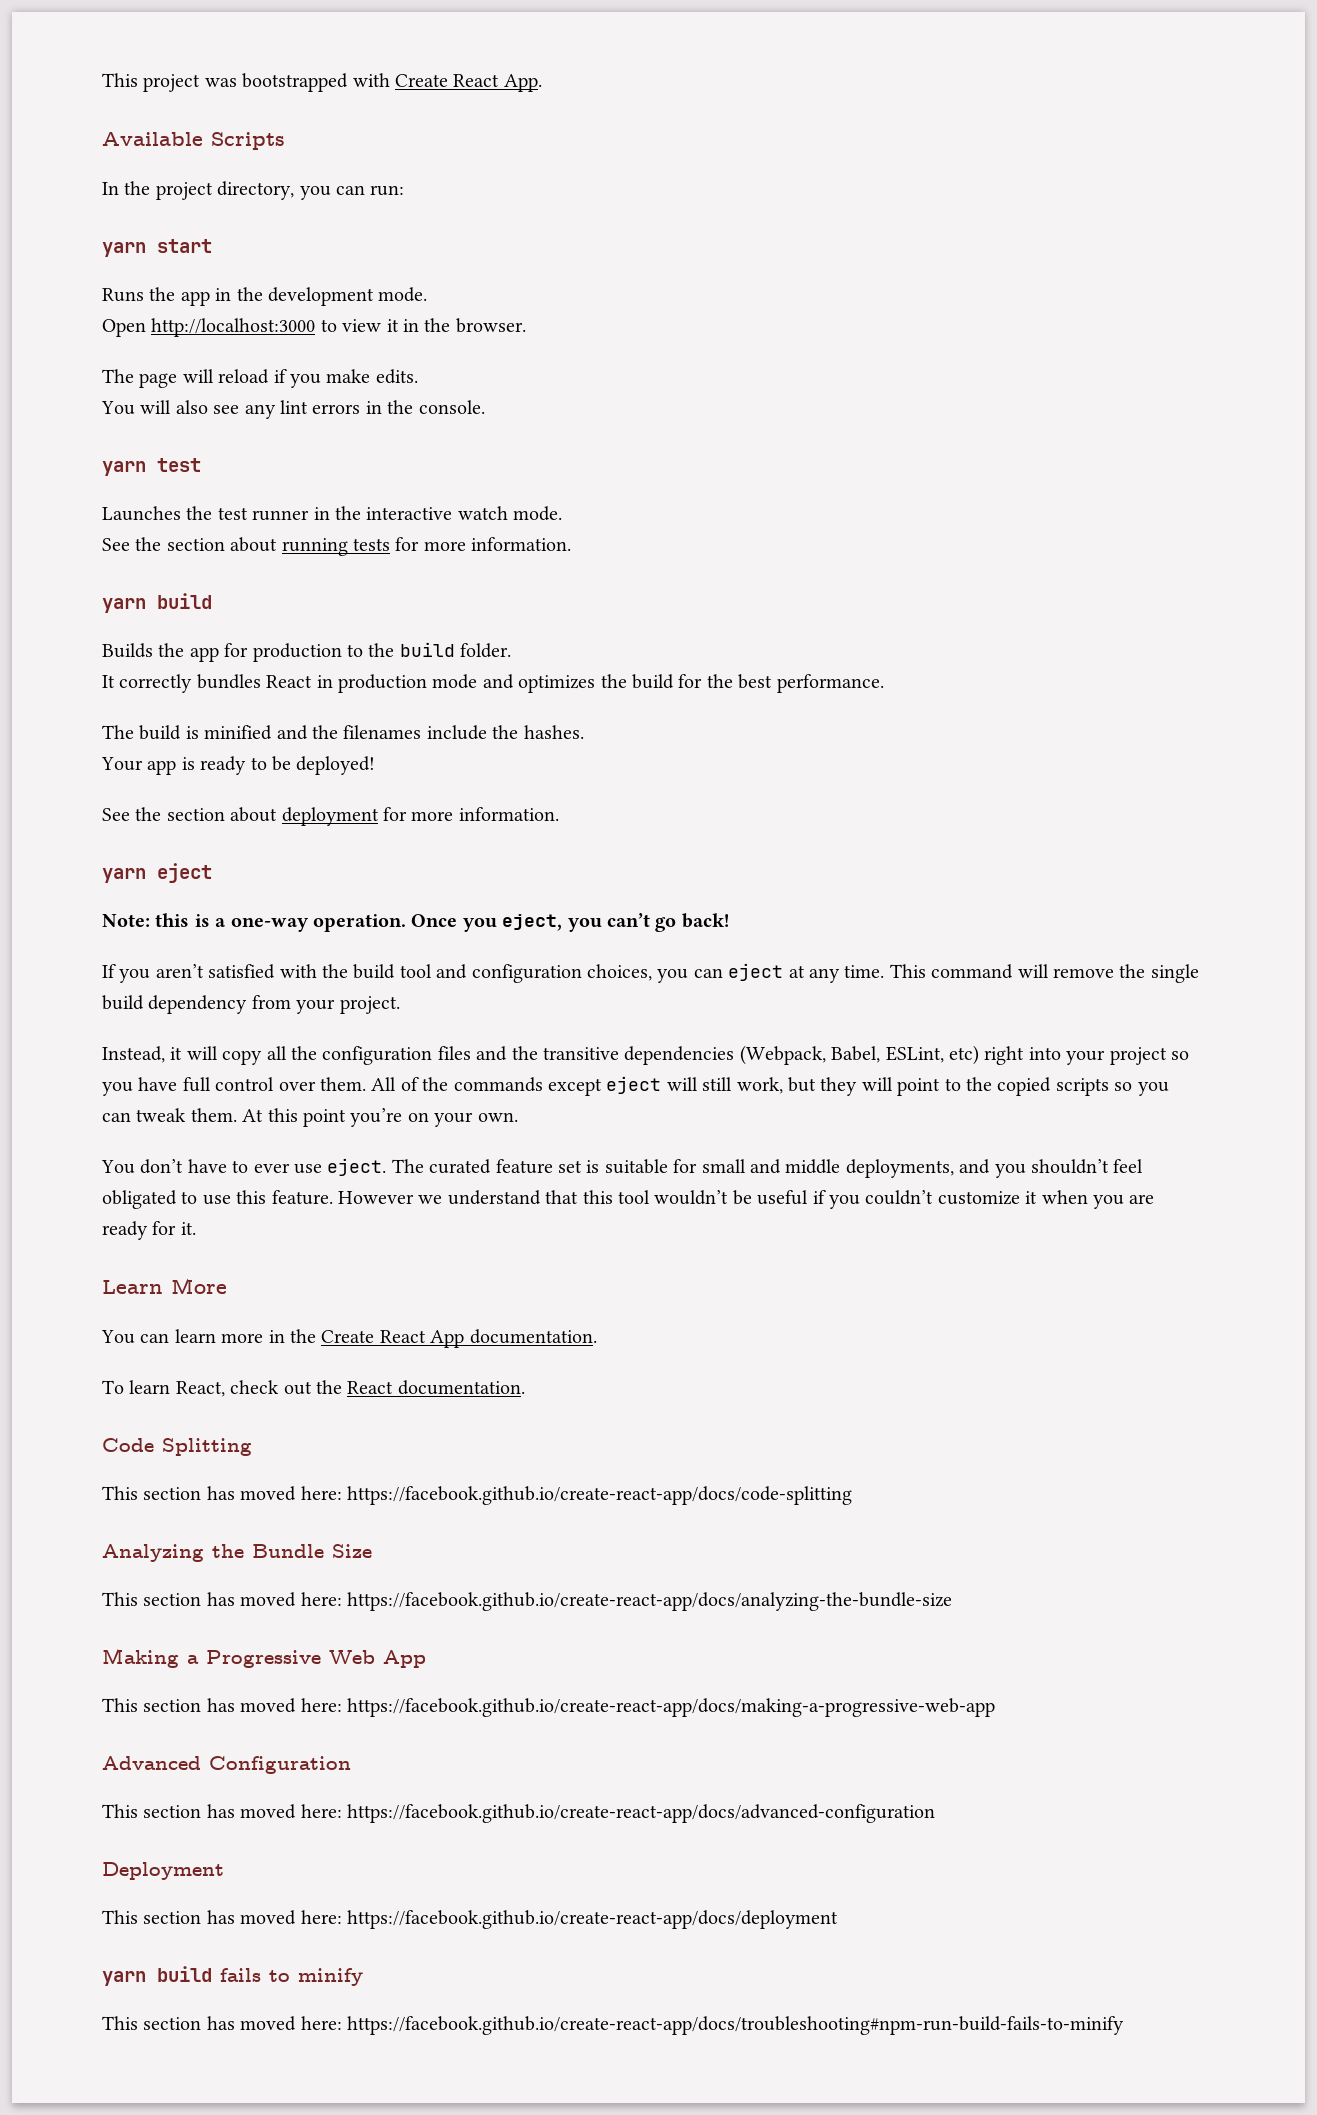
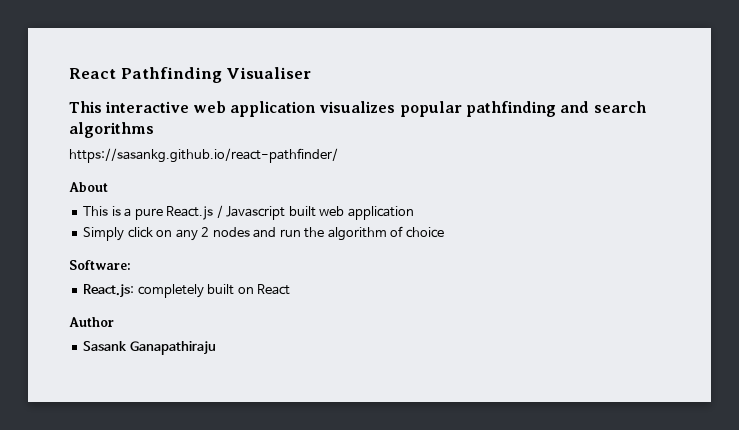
[102,73,542,92] [102,132,285,150] [102,181,405,200] [102,239,212,257] [102,287,428,306] [102,318,526,337] [102,369,418,388] [101,400,485,419] [102,458,201,476] [102,506,563,521] [102,537,572,556] [102,593,212,613] [102,642,512,662] [102,674,884,693] [102,725,584,740] [101,756,376,775] [102,807,559,826] [102,863,212,883] [102,913,729,932] [102,963,1199,983] [102,995,400,1014] [102,1045,1189,1065] [102,1076,1169,1096] [102,1108,518,1127] [101,1158,1144,1178] [102,1190,1155,1209] [102,1221,196,1240] [102,1278,227,1294] [101,1329,597,1348] [102,1380,525,1397] [102,1438,252,1456] [102,1486,852,1505] [102,1544,372,1562] [102,1592,952,1611] [102,1648,426,1668] [102,1698,995,1717] [102,1756,351,1774] [102,1804,935,1823] [102,1862,224,1880] [102,1910,838,1929] [102,1966,363,1986] [102,2016,1124,2035] This project was bootstrapped with Create React App. // Available Scripts // In the project directory, you can run: // yarn start // Runs the app in the development mode. // Open http://localhost:3000 to view it in the browser. // The page will reload if you make edits. // You will also see any lint errors in the console. // yarn test // Launches the test runner in the interactive watch mode. // See the section about running tests for more information. // yarn build // Builds the app for production to the build folder. // It correctly bundles React in production mode and optimizes the build for the best performance. // The build is minified and the filenames include the hashes. // Your app is ready to be deployed! // See the section about deployment for more information. // yarn eject // Note: this is a one-way operation. Once you eject, you can’t go back! // If you aren’t satisfied with the build tool and configuration choices, you can eject at any time. This command will remove the single build dependency from your project. // Instead, it will copy all the configuration files and the transitive dependencies (Webpack, Babel, ESLint, etc) right into your project so you have full control over them. All of the commands except eject will still work, but they will point to the copied scripts so you can tweak them. At this point you’re on your own. // You don’t have to ever use eject. The curated feature set is suitable for small and middle deployments, and you shouldn’t feel obligated to use this feature. However we understand that this tool wouldn’t be useful if you couldn’t customize it when you are ready for it. // Learn More // You can learn more in the Create React App documentation. // To learn React, check out the React documentation. // Code Splitting // This section has moved here: https://facebook.github.io/create-react-app/docs/code-splitting // Analyzing the Bundle Size // This section has moved here: https://facebook.github.io/create-react-app/docs/analyzing-the-bundle-size // Making a Progressive Web App // This section has moved here: https://facebook.github.io/create-react-app/docs/making-a-progressive-web-app // Advanced Configuration // This section has moved here: https://facebook.github.io/create-react-app/docs/advanced-configuration // Deployment // This section has moved here: https://facebook.github.io/create-react-app/docs/deployment // yarn build fails to minify // This section has moved here: https://facebook.github.io/create-react-app/docs/troubleshooting#npm-run-build-fails-to-minify -> [69,67,312,83] [69,101,646,117] [69,122,154,138] [69,148,338,163] [69,182,108,192] [83,205,414,220] [83,226,444,241] [69,260,131,270] [83,284,291,298] [69,317,114,327] [83,341,216,355] React Pathfinding Visualiser // This interactive web application visualizes popular pathfinding and search algorithms // https://sasankg.github.io/react-pathfinder/ // About // This is a pure React.js / Javascript built web application // Simply click on any 2 nodes and run the algorithm of choice // Software: // React.js: completely built on React // Author // Sasank Ganapathiraju

